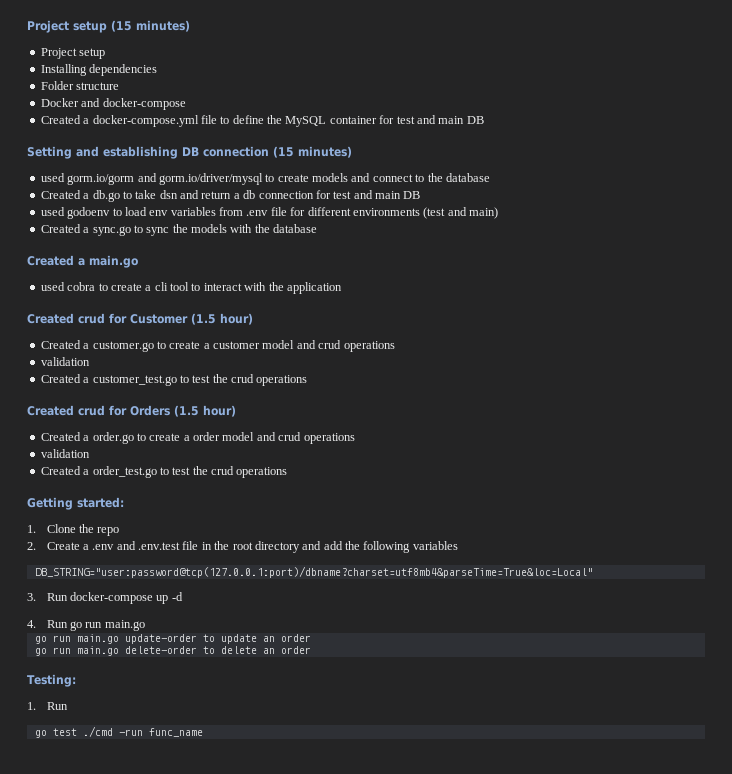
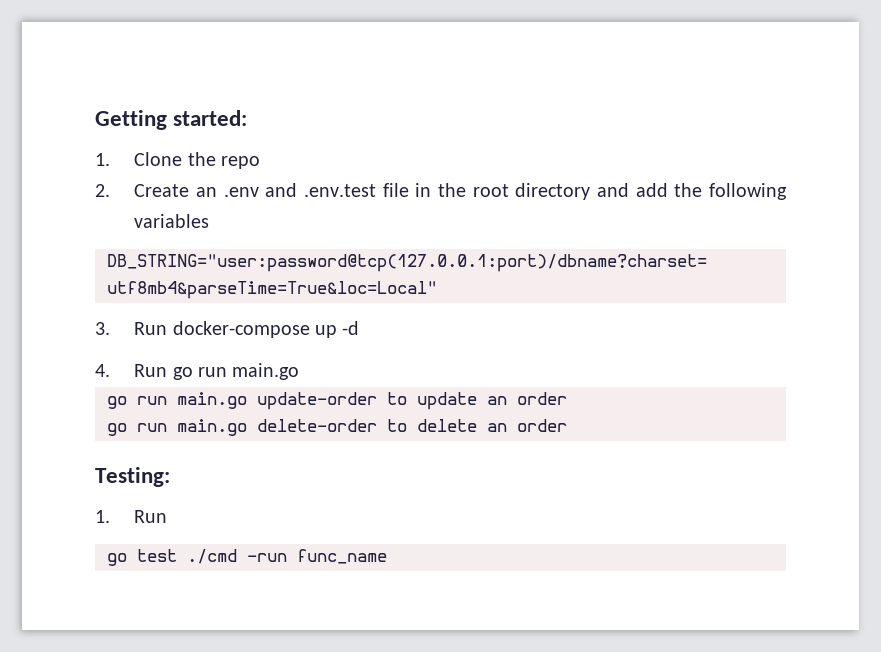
[27,20,190,33] [40,48,106,59] [40,64,158,76] [40,81,120,90] [40,98,186,110] [40,115,484,127] [27,146,352,159] [40,173,490,185] [40,190,421,202] [40,207,498,219] [40,224,318,236] [27,255,138,268] [40,282,342,294] [27,313,253,325] [40,340,395,352] [40,357,90,366] [40,374,308,386] [27,405,236,417] [40,432,355,444] [40,449,90,458] [40,466,288,478] Project setup (15 minutes) // Project setup // Installing dependencies // Folder structure // Docker and docker-compose // Created a docker-compose.yml file to define the MySQL container for test and main DB // Setting and establishing DB connection (15 minutes) // used gorm.io/gorm and gorm.io/driver/mysql to create models and connect to the database // Created a db.go to take dsn and return a db connection for test and main DB // used godoenv to load env variables from .env file for different environments (test and main) // Created a sync.go to sync the models with the database // Created a main.go // used cobra to create a cli tool to interact with the application // Created crud for Customer (1.5 hour) // Created a customer.go to create a customer model and crud operations // validation // Created a customer_test.go to test the crud operations // Created crud for Orders (1.5 hour) // Created a order.go to create a order model and crud operations // validation // Created a order_test.go to test the crud operations // -> (95, 120) none
[82,544,89,550] a -> [195,187,217,197] an

